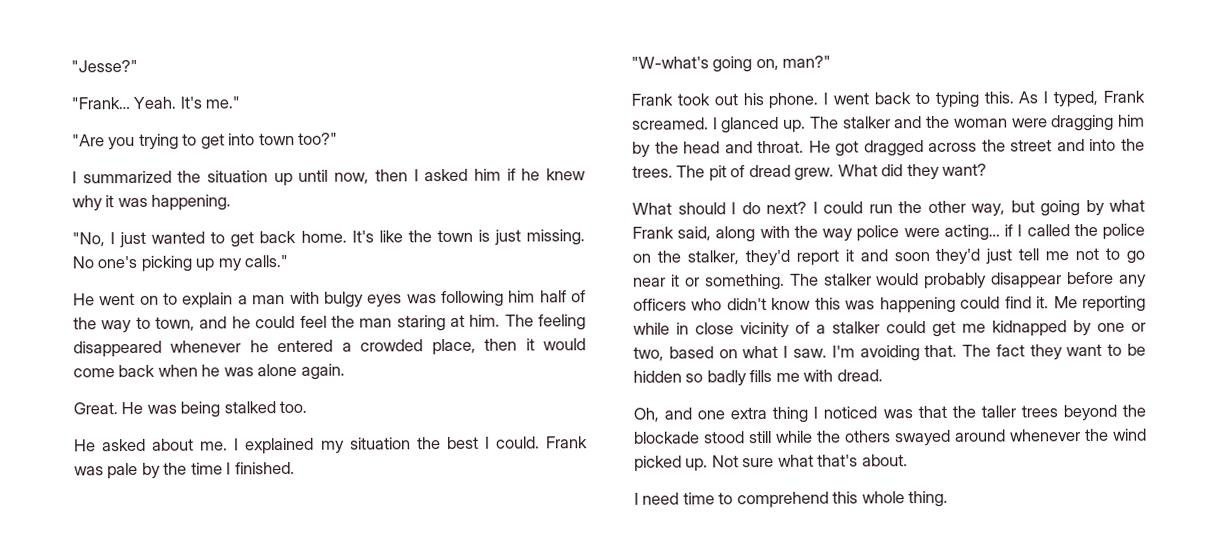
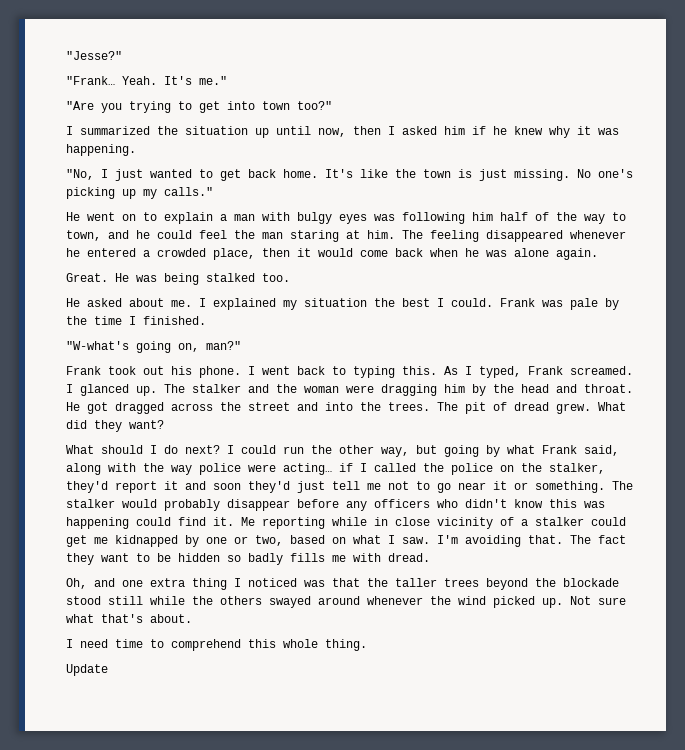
(949, 499) none -> [66,664,108,676] // Update

